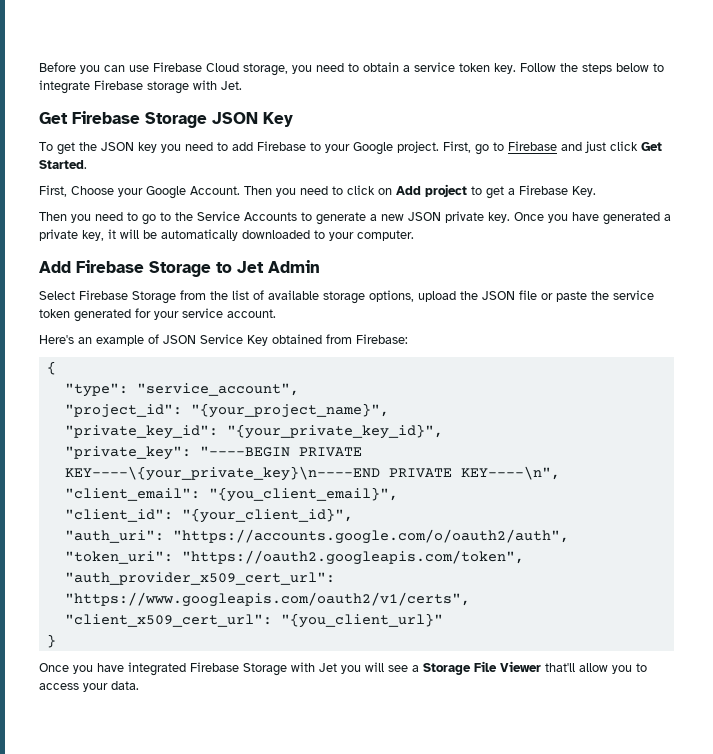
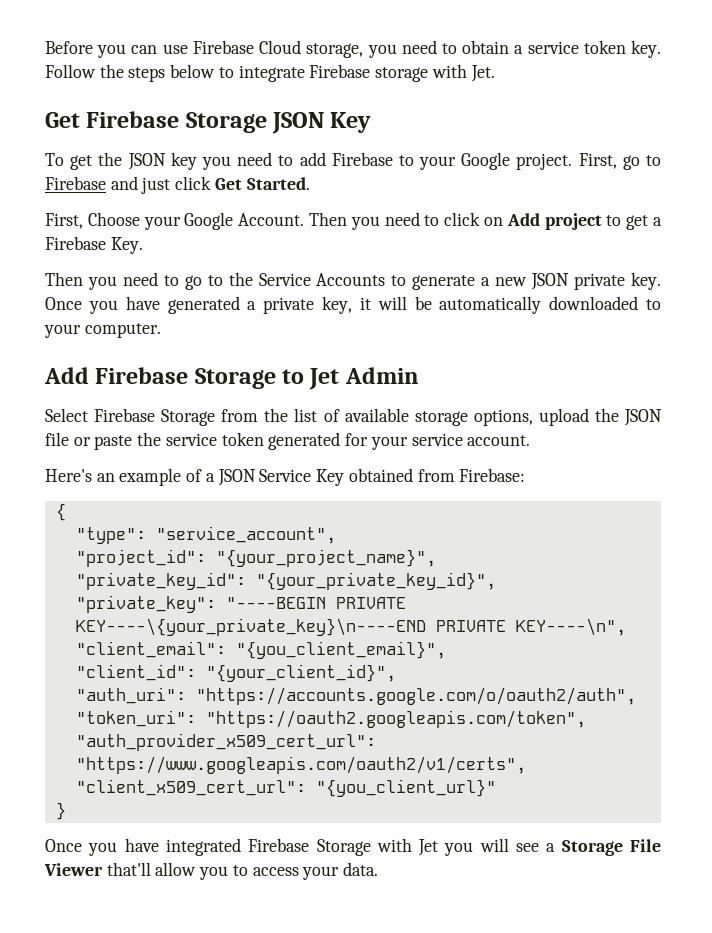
(159, 339) none -> [205,473,215,482] a

